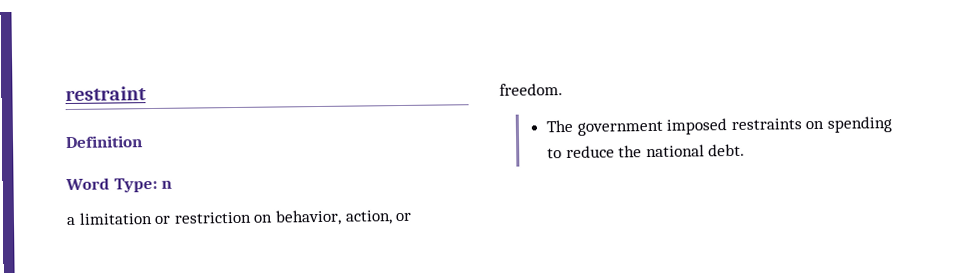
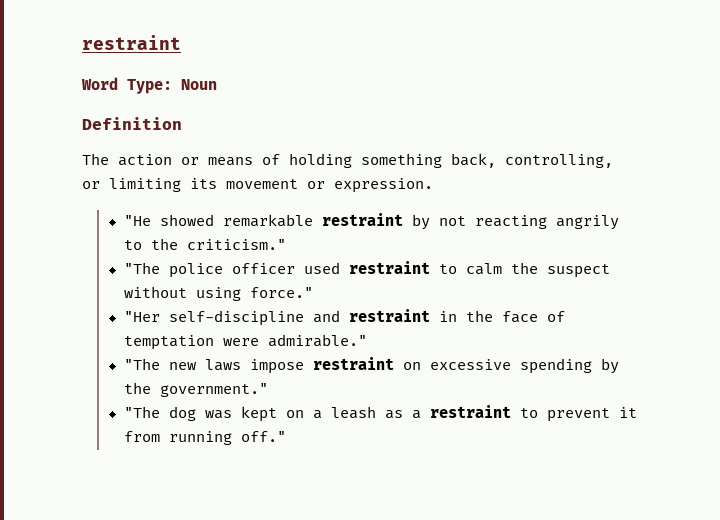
[65,135,143,149] [65,177,173,193] [66,209,413,226] [499,83,563,96] [546,116,892,136] [547,143,746,159] Definition // Word Type: n // a limitation or restriction on behavior, action, or freedom. // The government imposed restraints on spending to reduce the national debt. -> [81,77,217,94] [82,117,182,130] [82,153,613,168] [82,178,433,193] [123,213,619,230] [123,238,286,250] [123,261,610,278] [123,286,313,301] [123,309,565,326] [123,334,367,350] [123,357,619,374] [123,382,268,397] [123,405,637,422] [123,431,286,445] Word Type: Noun // Definition // The action or means of holding something back, controlling, or limiting its movement or expression. // "He showed remarkable restraint by not reacting angrily to the criticism." // "The police officer used restraint to calm the suspect without using force." // "Her self-discipline and restraint in the face of temptation were admirable." // "The new laws impose restraint on excessive spending by the government." // "The dog was kept on a leash as a restraint to prevent it from running off."

